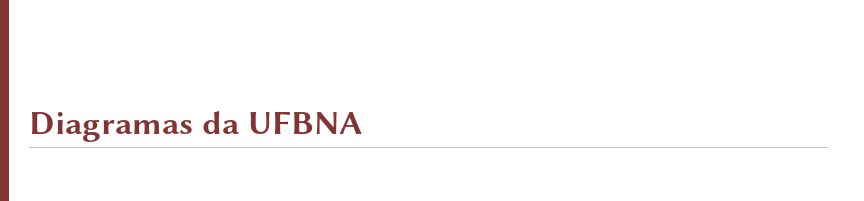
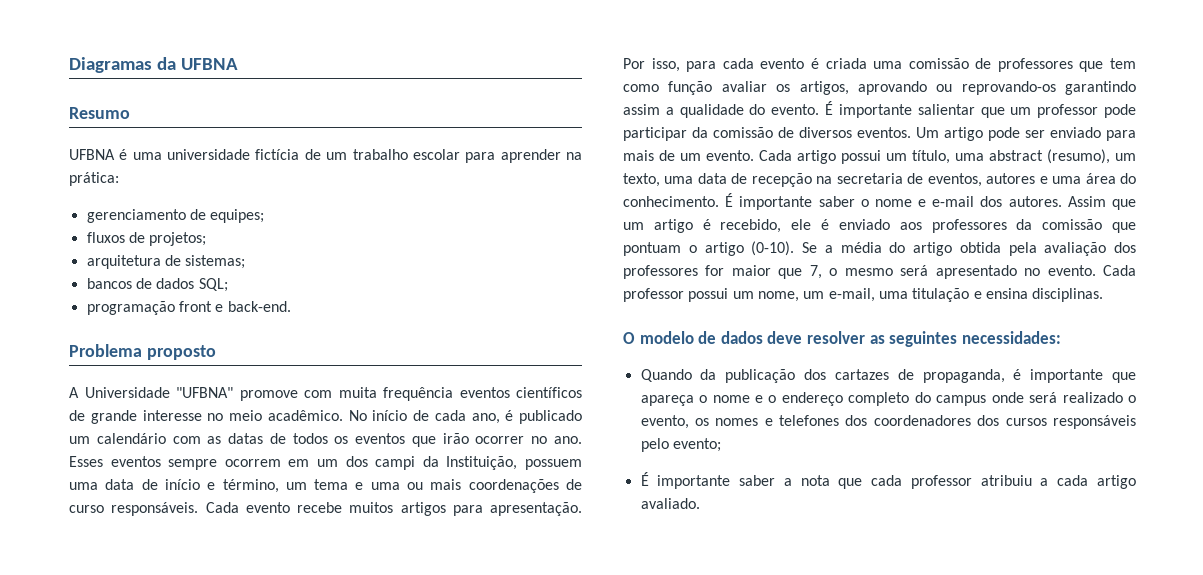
(363, 122) none -> [69,107,130,119] [69,149,582,163] [69,172,119,186] [86,209,265,223] [86,232,207,246] [86,255,246,269] [86,278,228,292] [86,301,291,315] [69,344,216,360] [69,387,582,401] [69,410,582,424] [69,433,582,447] [69,456,583,470] [69,479,583,493] [69,502,582,516] [623,58,1136,72] [623,81,1136,95] [623,101,1136,118] [623,127,1136,141] [623,149,1136,164] [623,173,1136,187] [623,193,1136,210] [623,219,1136,233] [623,241,1136,256] [623,265,1136,279] [623,288,1104,302] [623,331,1061,347] [640,369,1136,383] [640,392,1136,406] [640,415,1136,429] [640,438,721,452] [640,472,1136,489] [640,498,700,509] // Resumo // UFBNA é uma universidade fictícia de um trabalho escolar para aprender na prática: // gerenciamento de equipes; // fluxos de projetos; // arquitetura de sistemas; // bancos de dados SQL; // programação front e back-end. // Problema proposto // A Universidade "UFBNA" promove com muita frequência eventos científicos de grande interesse no meio acadêmico. No início de cada ano, é publicado um calendário com as datas de todos os eventos que irão ocorrer no ano. Esses eventos sempre ocorrem em um dos campi da Instituição, possuem uma data de início e término, um tema e uma ou mais coordenações de curso responsáveis. Cada evento recebe muitos artigos para apresentação. Por isso, para cada evento é criada uma comissão de professores que tem como função avaliar os artigos, aprovando ou reprovando-os garantindo assim a qualidade do evento. É importante salientar que um professor pode participar da comissão de diversos eventos. Um artigo pode ser enviado para mais de um evento. Cada artigo possui um título, uma abstract (resumo), um texto, uma data de recepção na secretaria de eventos, autores e uma área do conhecimento. É importante saber o nome e e-mail dos autores. Assim que um artigo é recebido, ele é enviado aos professores da comissão que pontuam o artigo (0-10). Se a média do artigo obtida pela avaliação dos professores for maior que 7, o mesmo será apresentado no evento. Cada professor possui um nome, um e-mail, uma titulação e ensina disciplinas. // O modelo de dados deve resolver as seguintes necessidades: // Quando da publicação dos cartazes de propaganda, é importante que apareça o nome e o endereço completo do campus onde será realizado o evento, os nomes e telefones dos coordenadores dos cursos responsáveis pelo evento; // É importante saber a nota que cada professor atribuiu a cada artigo avaliado.

